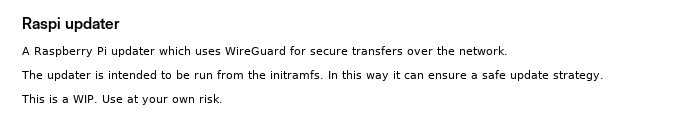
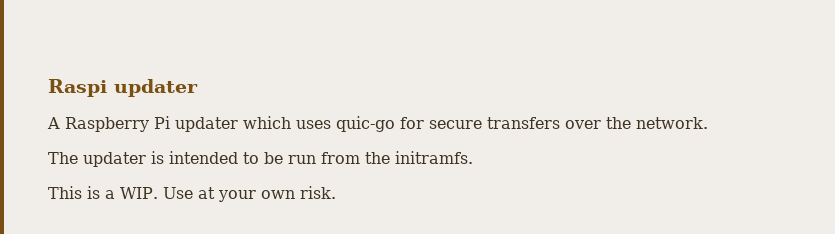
[225,46,286,55] WireGuard -> [336,116,395,132] quic-go
[328,70,604,81] In this way it can ensure a safe update strategy. -> (473, 157) none

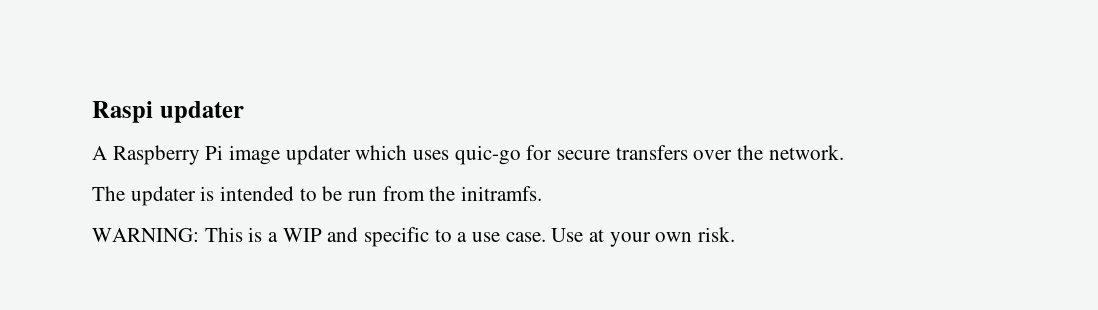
(170, 122) none -> [229,145,281,165] image
(473, 157) none -> [92,228,199,242] WARNING:
[120,187,158,199] WIP. -> [282,227,546,247] WIP and specific to a use case.

